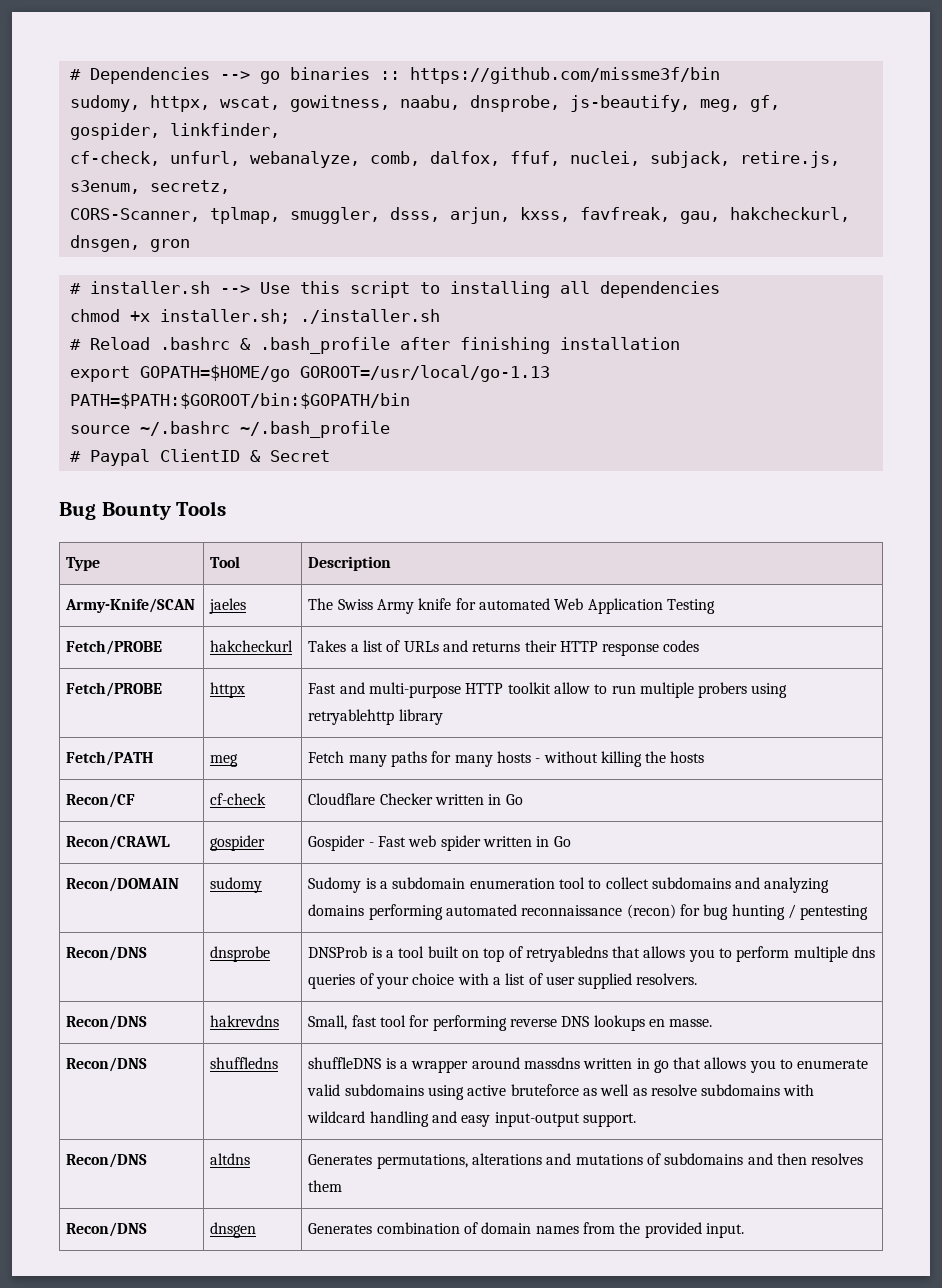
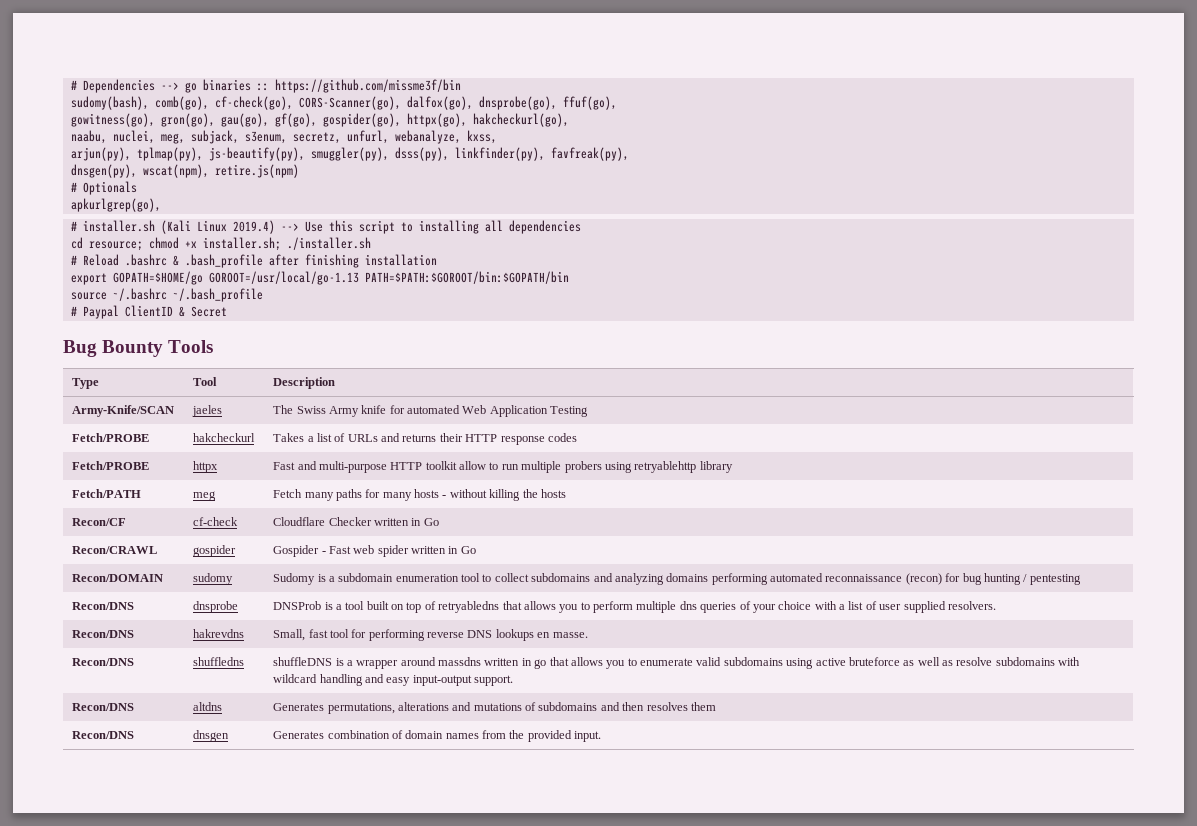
[69,95,780,112] [69,123,280,140] [69,151,840,168] [69,180,230,194] [69,207,850,224] [69,235,190,252] sudomy, httpx, wscat, gowitness, naabu, dnsprobe, js-beautify, meg, gf, gospider, linkfinder, // cf-check, unfurl, webanalyze, comb, dalfox, ffuf, nuclei, subjack, retire.js, s3enum, secretz, // CORS-Scanner, tplmap, smuggler, dsss, arjun, kxss, favfreak, gau, hakcheckurl, dnsgen, gron -> [71,96,618,110] [71,113,570,127] [71,130,498,144] [71,147,630,161] [71,164,300,178] [71,181,138,195] [71,198,162,212] sudomy(bash), comb(go), cf-check(go), CORS-Scanner(go), dalfox(go), dnsprobe(go), ffuf(go), // gowitness(go), gron(go), gau(go), gf(go), gospider(go), httpx(go), hakcheckurl(go), // naabu, nuclei, meg, subjack, s3enum, secretz, unfurl, webanalyze, kxss, // arjun(py), tplmap(py), js-beautify(py), smuggler(py), dsss(py), linkfinder(py), favfreak(py), // dnsgen(py), wscat(npm), retire.js(npm) // # Optionals // apkurlgrep(go),
(210, 287) none -> [161,220,276,234] (Kali Linux 2019.4)
(720, 289) none -> [71,237,144,251] cd resource;

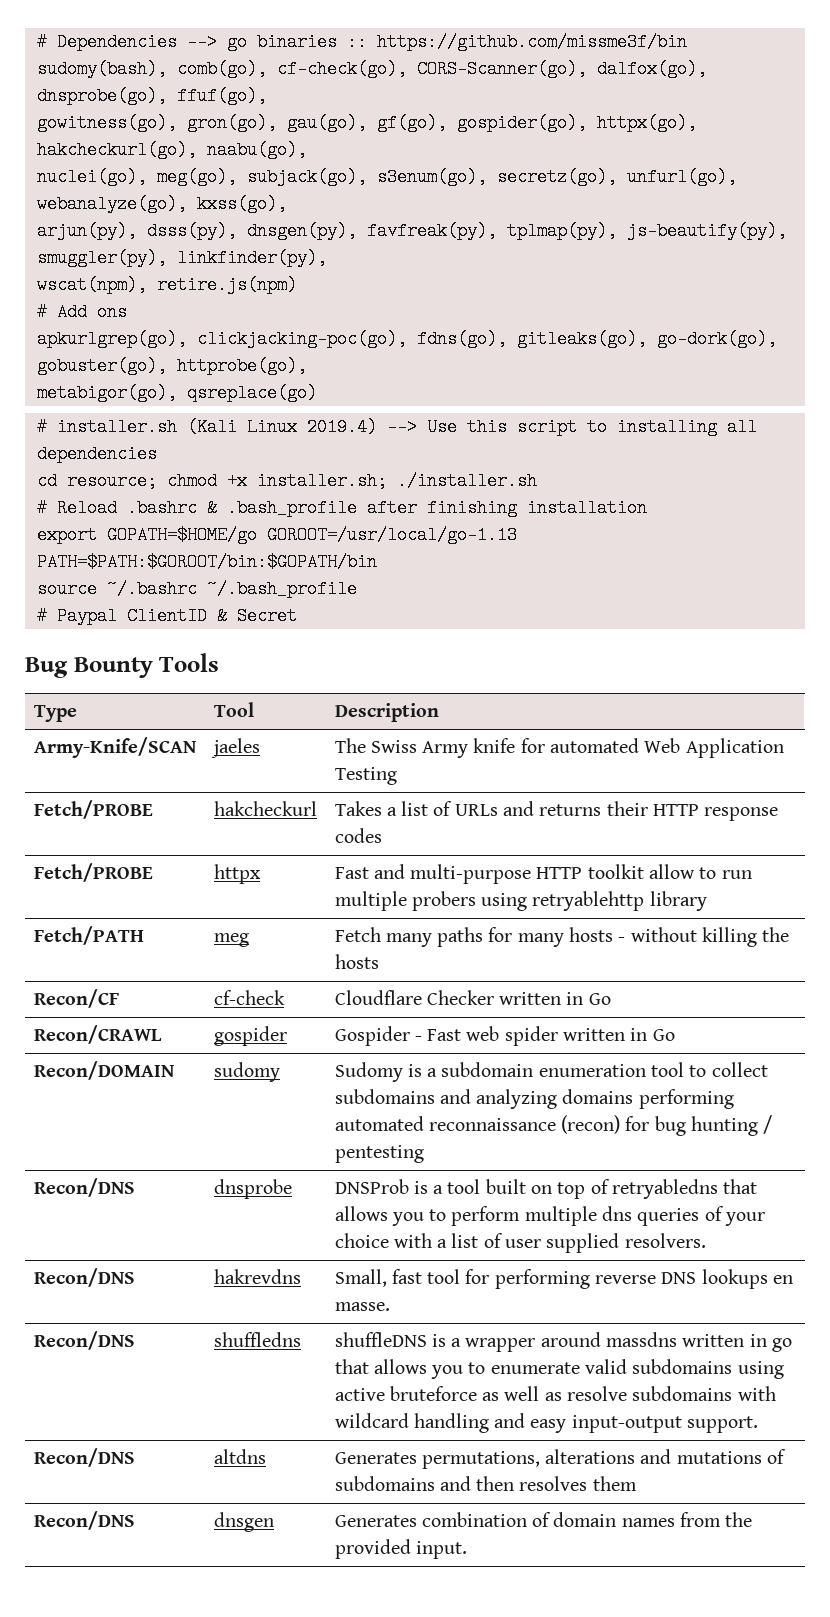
[71,130,498,144] [71,147,132,161] // naabu, nuclei, meg, subjack, s3enum, secretz, unfurl, webanalyze, kxss, // arjun(py), -> [206,141,307,159] [36,168,737,186] [36,195,287,213] [36,222,497,240] naabu(go), // nuclei(go), meg(go), subjack(go), s3enum(go), secretz(go), unfurl(go), webanalyze(go), kxss(go), // arjun(py), dsss(py), dnsgen(py), favfreak(py),
[395,147,450,161] dsss(py), -> (167, 258) none
[551,147,630,161] [71,164,138,178] favfreak(py), // dnsgen(py), -> (327, 258) //
[83,181,138,195] Optionals -> [56,303,127,321] Add ons
(162, 205) none -> [196,330,777,348] [36,357,307,375] [36,384,317,402] clickjacking-poc(go), fdns(go), gitleaks(go), go-dork(go), gobuster(go), httprobe(go), // metabigor(go), qsreplace(go)

